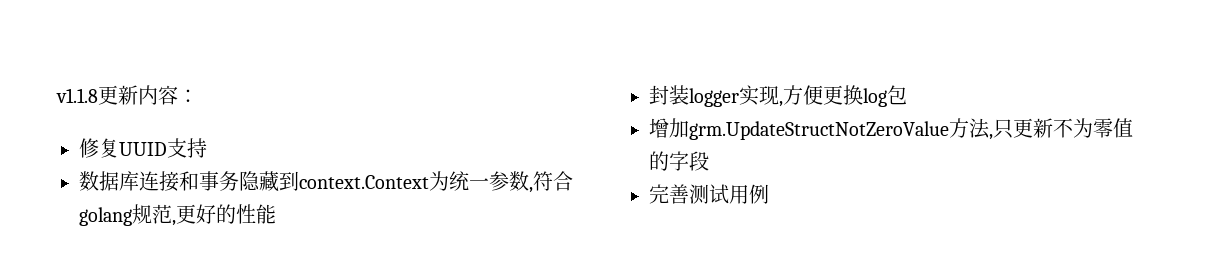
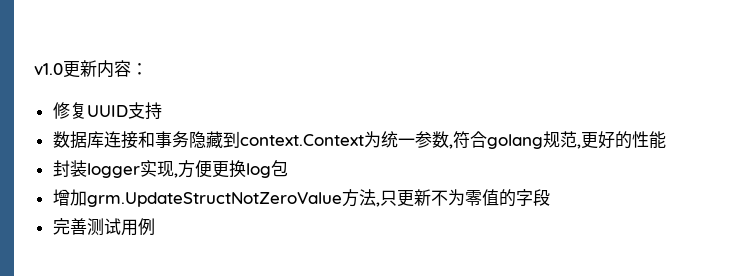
[56,88,98,103] v1.1.8 -> [34,63,63,76] v1.0

